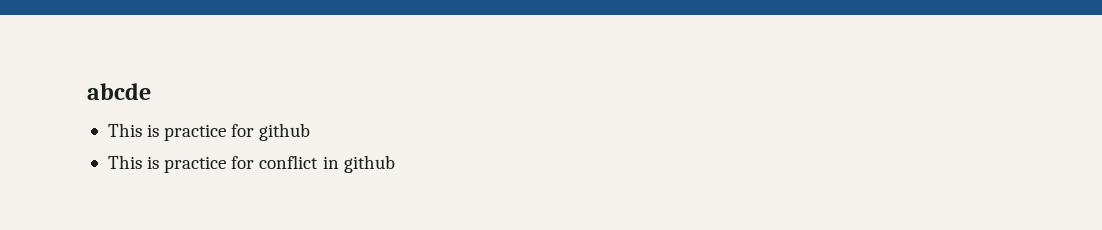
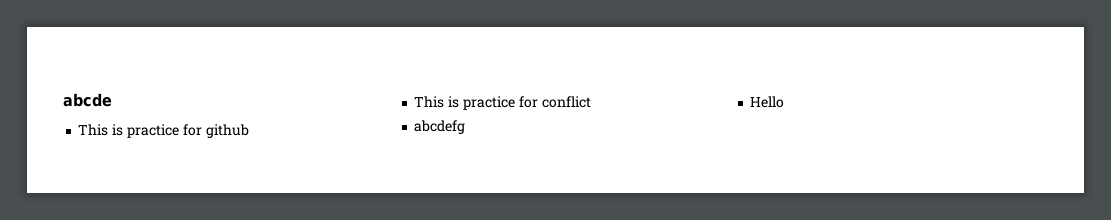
[322,155,395,173] in github -> [414,120,466,134] [750,96,785,108] // abcdefg // Hello

